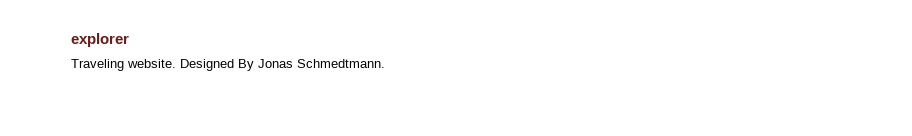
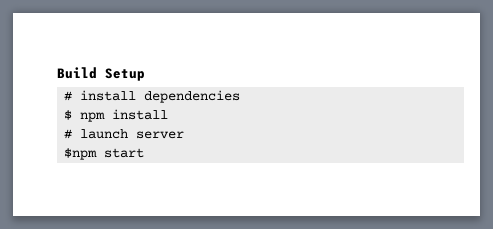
[71,33,129,47] [71,59,385,71] explorer // Traveling website. Designed By Jonas Schmedtmann. -> [57,67,145,81] [63,90,240,103] [63,109,168,122] [63,129,184,139] [63,148,144,160] Build Setup // # install dependencies // $ npm install // # launch server // $npm start

